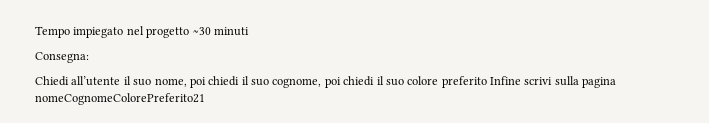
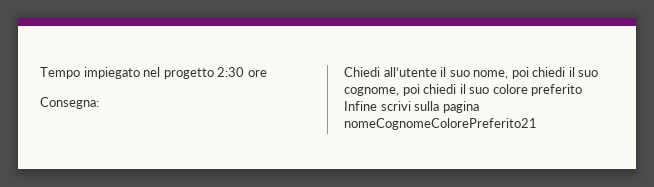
[192,27,249,36] ~30 minuti -> [217,67,267,77] 2:30 ore

